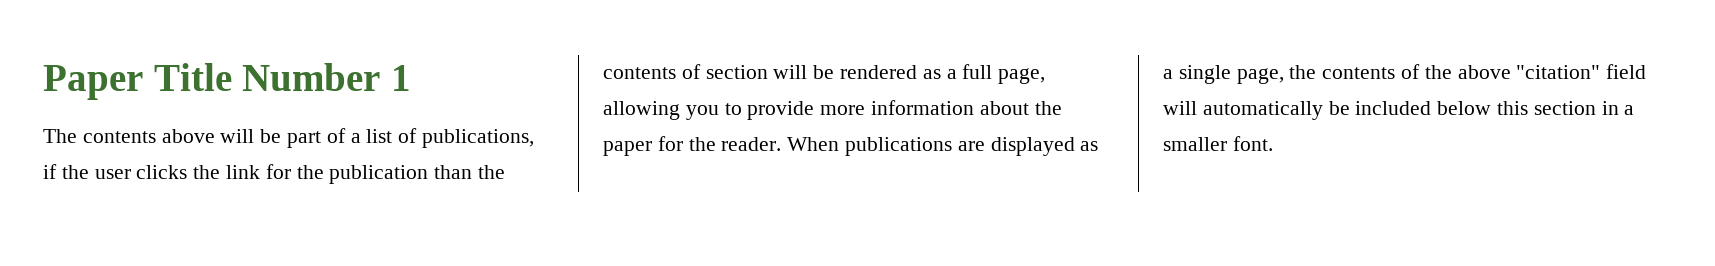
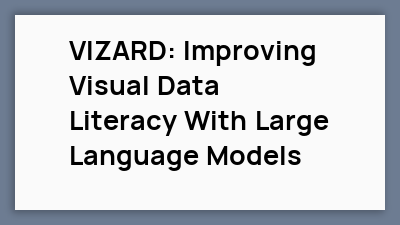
[43,63,411,100] [43,128,535,148] [43,164,506,184] [603,64,1046,84] [603,100,1062,120] [603,136,1099,156] [1163,64,1647,84] [1163,101,1635,120] [1163,136,1273,151] Paper Title Number 1 // The contents above will be part of a list of publications, if the user clicks the link for the publication than the contents of section will be rendered as a full page, allowing you to provide more information about the paper for the reader. When publications are displayed as a single page, the contents of the above "citation" field will automatically be included below this section in a smaller font. -> [69,41,318,66] [69,76,221,95] [69,111,329,136] [69,146,303,171] VIZARD: Improving Visual Data Literacy With Large Language Models

